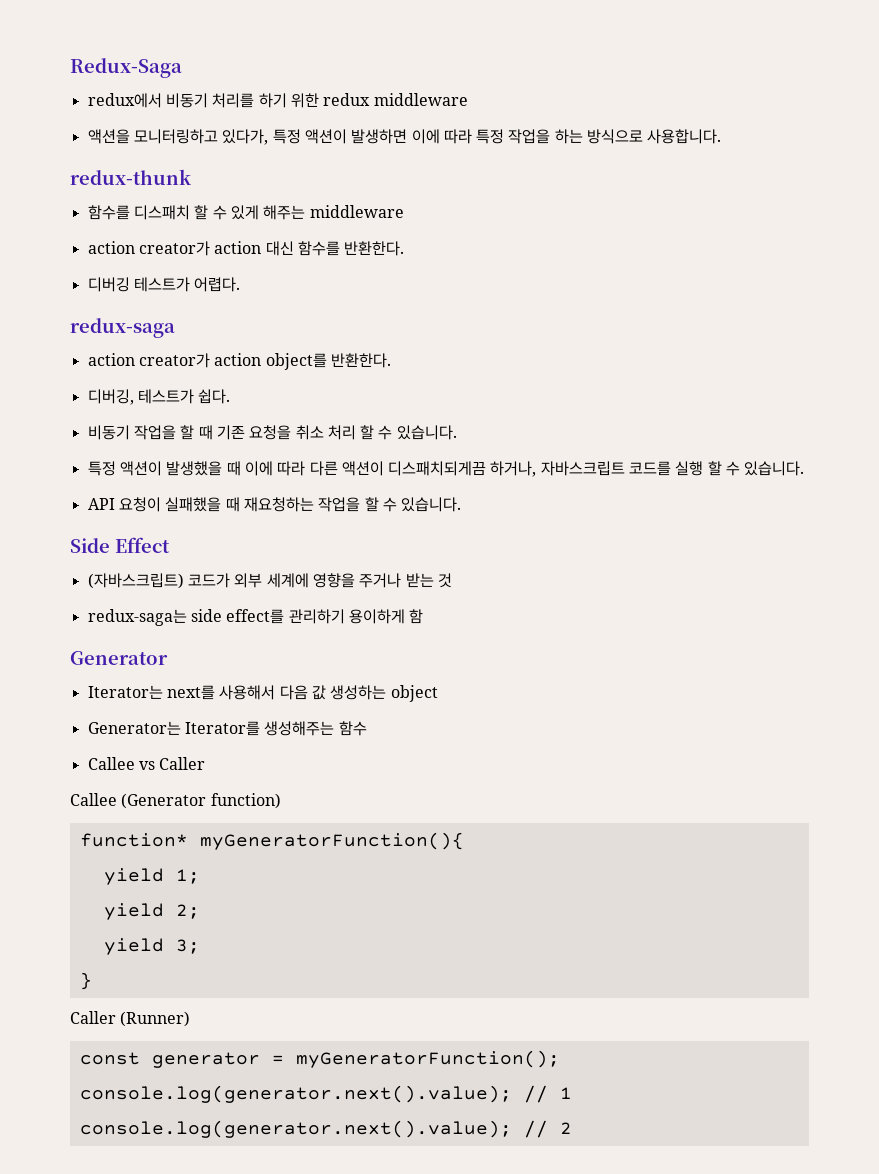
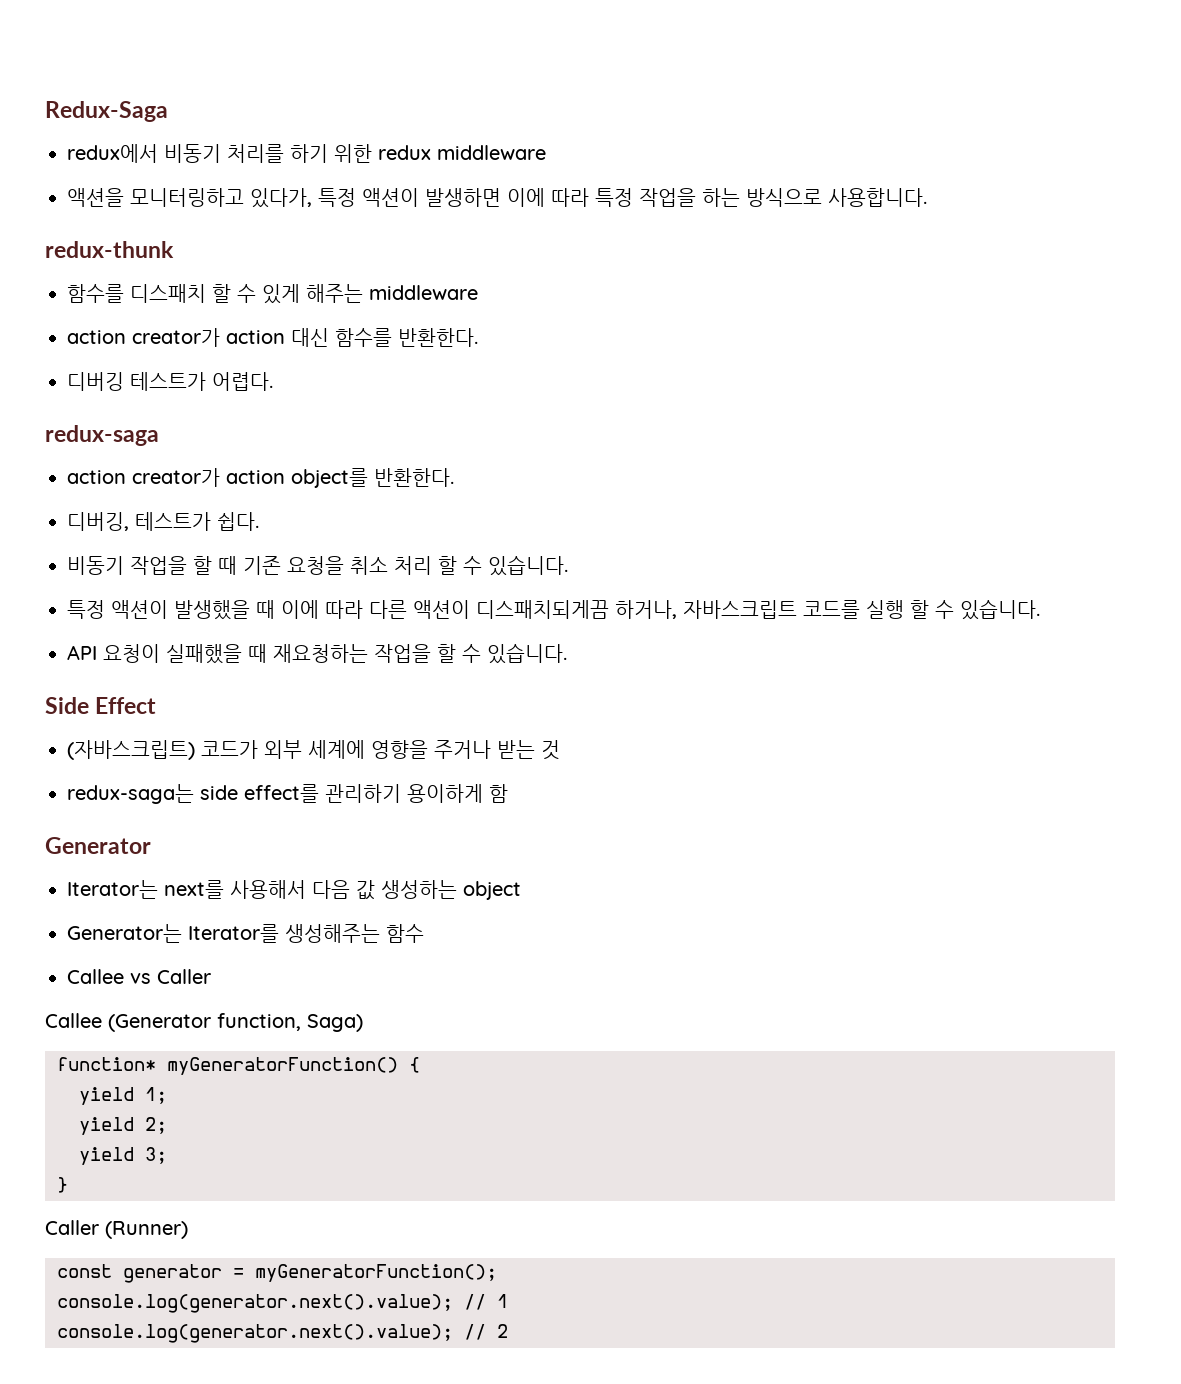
[210,793,281,809] function) -> [217,1013,363,1032] function, Saga)
[199,832,464,850] myGeneratorFunction(){ -> [167,1057,420,1075] myGeneratorFunction() {

